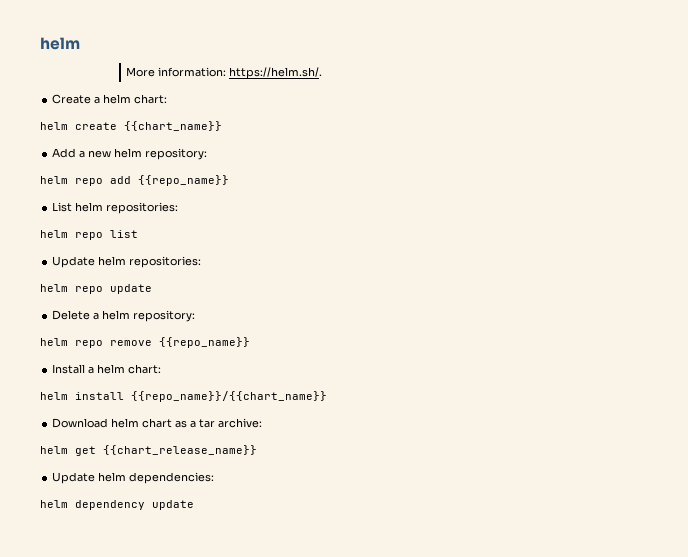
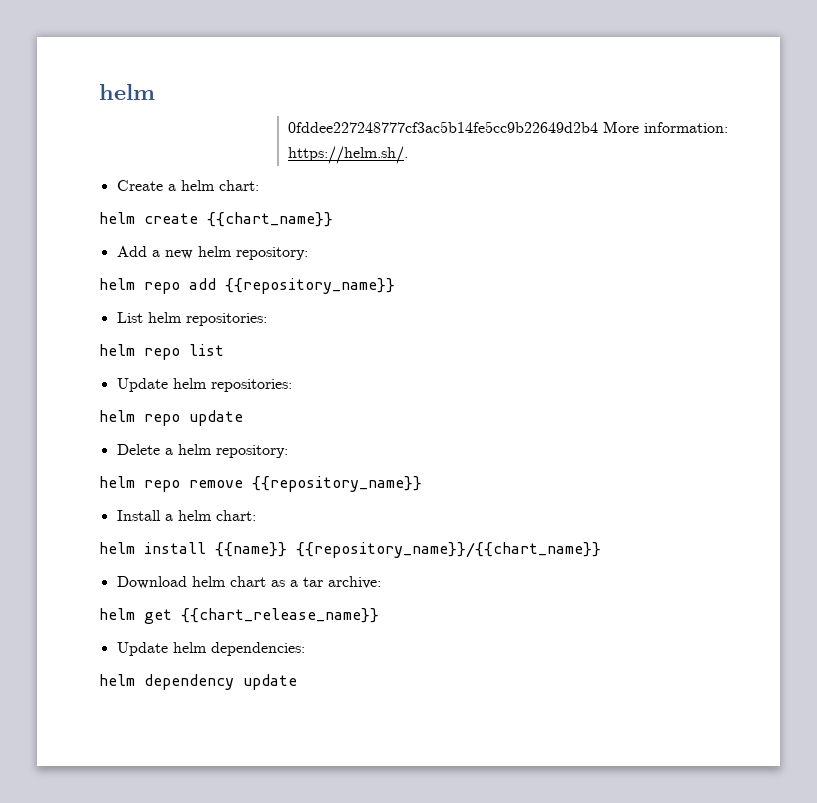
(80, 43) none -> [288,121,598,133] 0fddee227248777cf3ac5b14fe5cc9b22649d2b4
[138,175,229,186] {{repo_name}} -> [225,278,395,294] {{repository_name}}
[159,337,250,348] {{repo_name}} -> [252,476,422,492] {{repository_name}}
[131,391,327,402] {{repo_name}}/{{chart_name}} -> [215,542,601,558] {{name}} {{repository_name}}/{{chart_name}}

